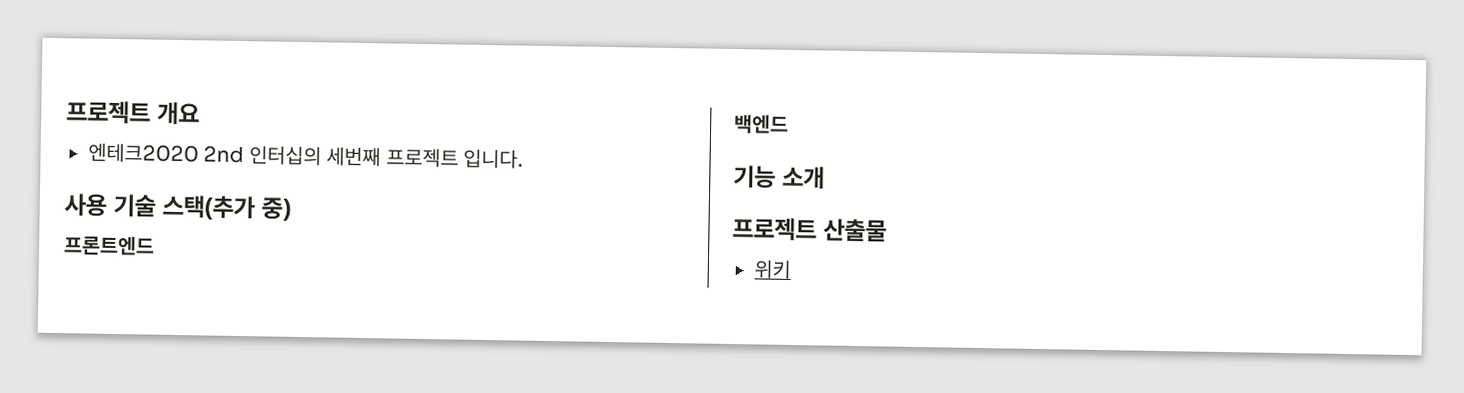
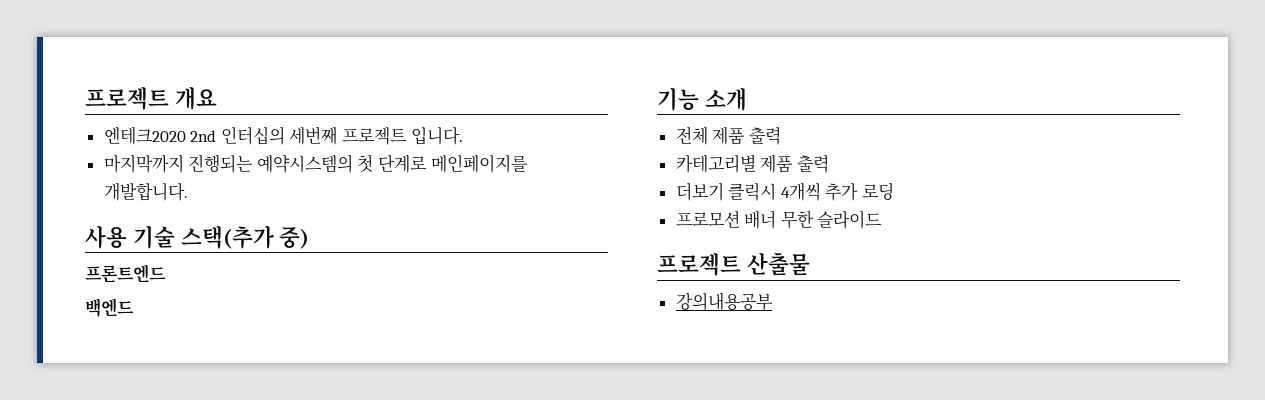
(524, 158) none -> [103,154,528,173] [103,182,188,201] // 마지막까지 진행되는 예약시스템의 첫 단계로 메인페이지를 개발합니다.
(825, 177) none -> [675,126,781,145] [675,154,829,173] [675,182,895,201] [675,210,883,229] // 전체 제품 출력 // 카테고리별 제품 출력 // 더보기 클릭시 4개씩 추가 로딩 // 프로모션 배너 무한 슬라이드
[753,259,791,279] 위키 -> [675,292,773,311] 강의내용공부

